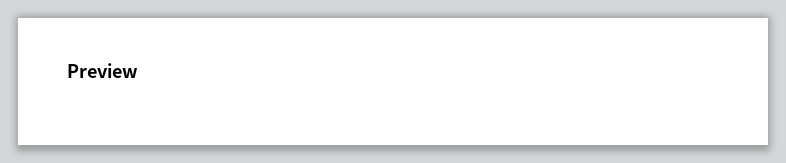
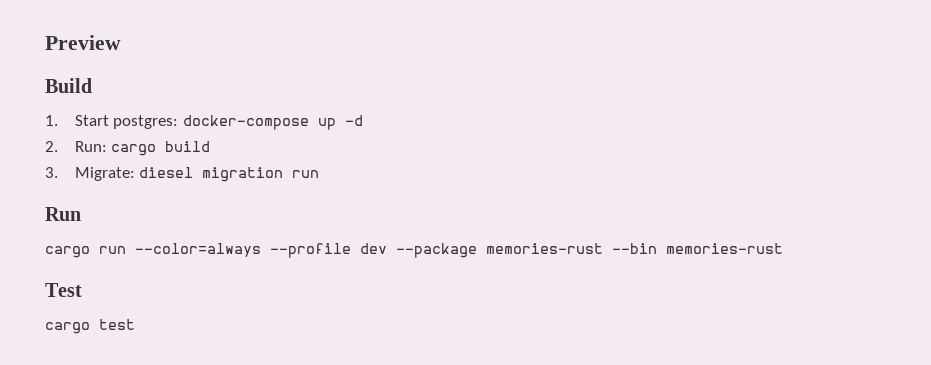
(138, 70) none -> [45,78,92,93] [45,115,363,130] [45,141,211,156] [45,167,320,182] [45,207,81,221] [45,243,783,258] [45,283,82,297] [45,319,135,334] // Build // 1. Start postgres: docker-compose up -d // 2. Run: cargo build // 3. Migrate: diesel migration run // Run // cargo run --color=always --profile dev --package memories-rust --bin memories-rust // Test // cargo test

